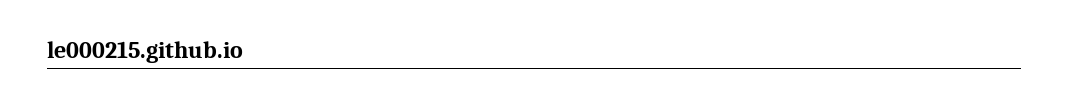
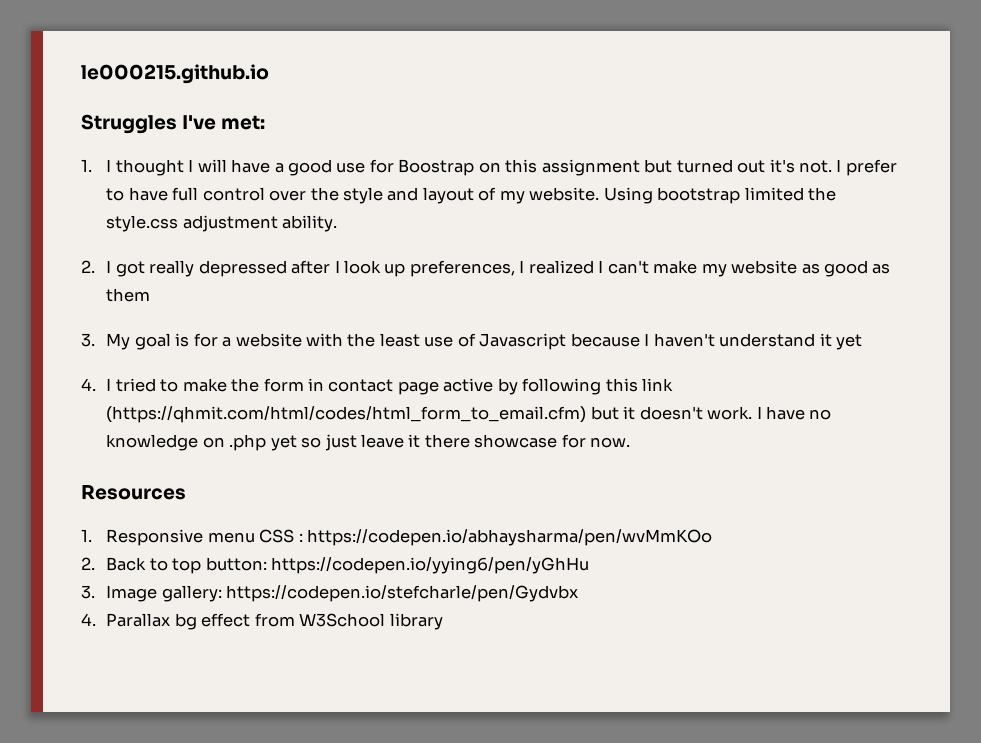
(243, 52) none -> [81,114,266,134] [81,159,897,176] [106,187,837,204] [106,215,338,232] [81,260,891,277] [106,288,151,302] [81,333,863,350] [81,378,674,395] [106,406,832,423] [106,434,631,451] [81,485,186,500] [81,529,713,546] [81,557,590,574] [81,585,579,602] [81,613,443,630] // Struggles I've met: // 1. I thought I will have a good use for Boostrap on this assignment but turned out it's not. I prefer to have full control over the style and layout of my website. Using bootstrap limited the style.css adjustment ability. // 2. I got really depressed after I look up preferences, I realized I can't make my website as good as them // 3. My goal is for a website with the least use of Javascript because I haven't understand it yet // 4. I tried to make the form in contact page active by following this link (https://qhmit.com/html/codes/html_form_to_email.cfm) but it doesn't work. I have no knowledge on .php yet so just leave it there showcase for now. // Resources // 1. Responsive menu CSS : https://codepen.io/abhaysharma/pen/wvMmKOo // 2. Back to top button: https://codepen.io/yying6/pen/yGhHu // 3. Image gallery: https://codepen.io/stefcharle/pen/Gydvbx // 4. Parallax bg effect from W3School library

